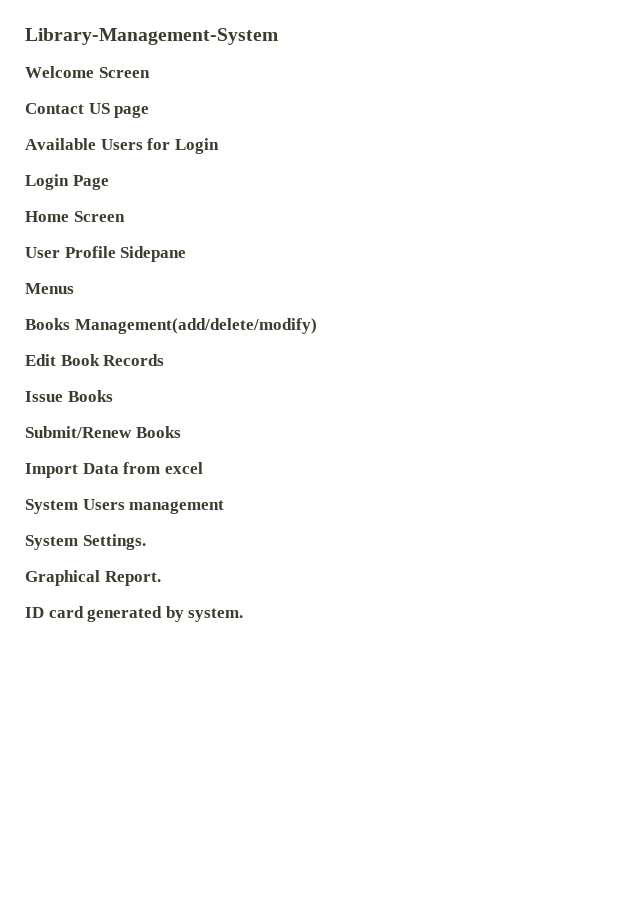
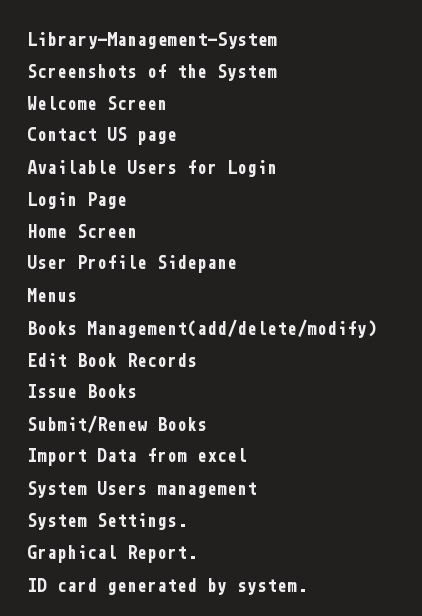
(278, 36) none -> [27,64,277,81] // Screenshots of the System

